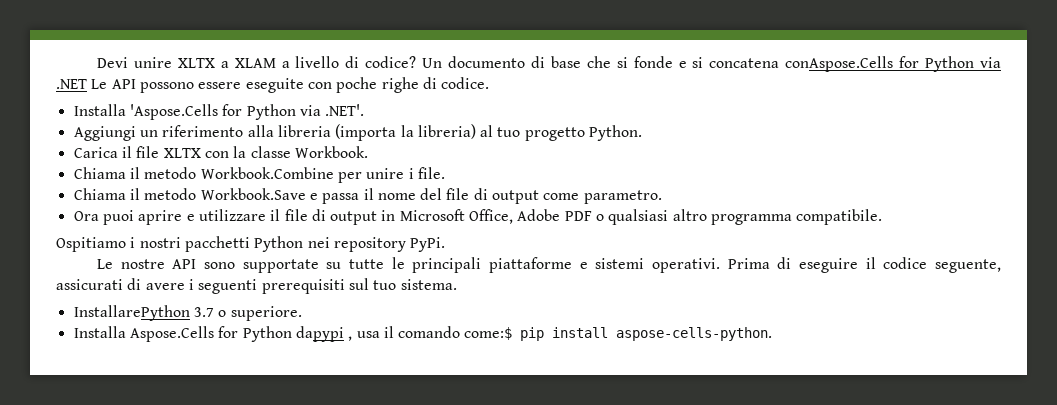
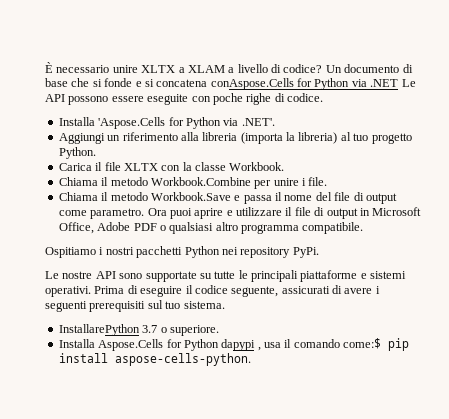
[96,57,128,68] Devi -> [45,62,110,73] È necessario
(662, 197) // -> (145, 213) none

